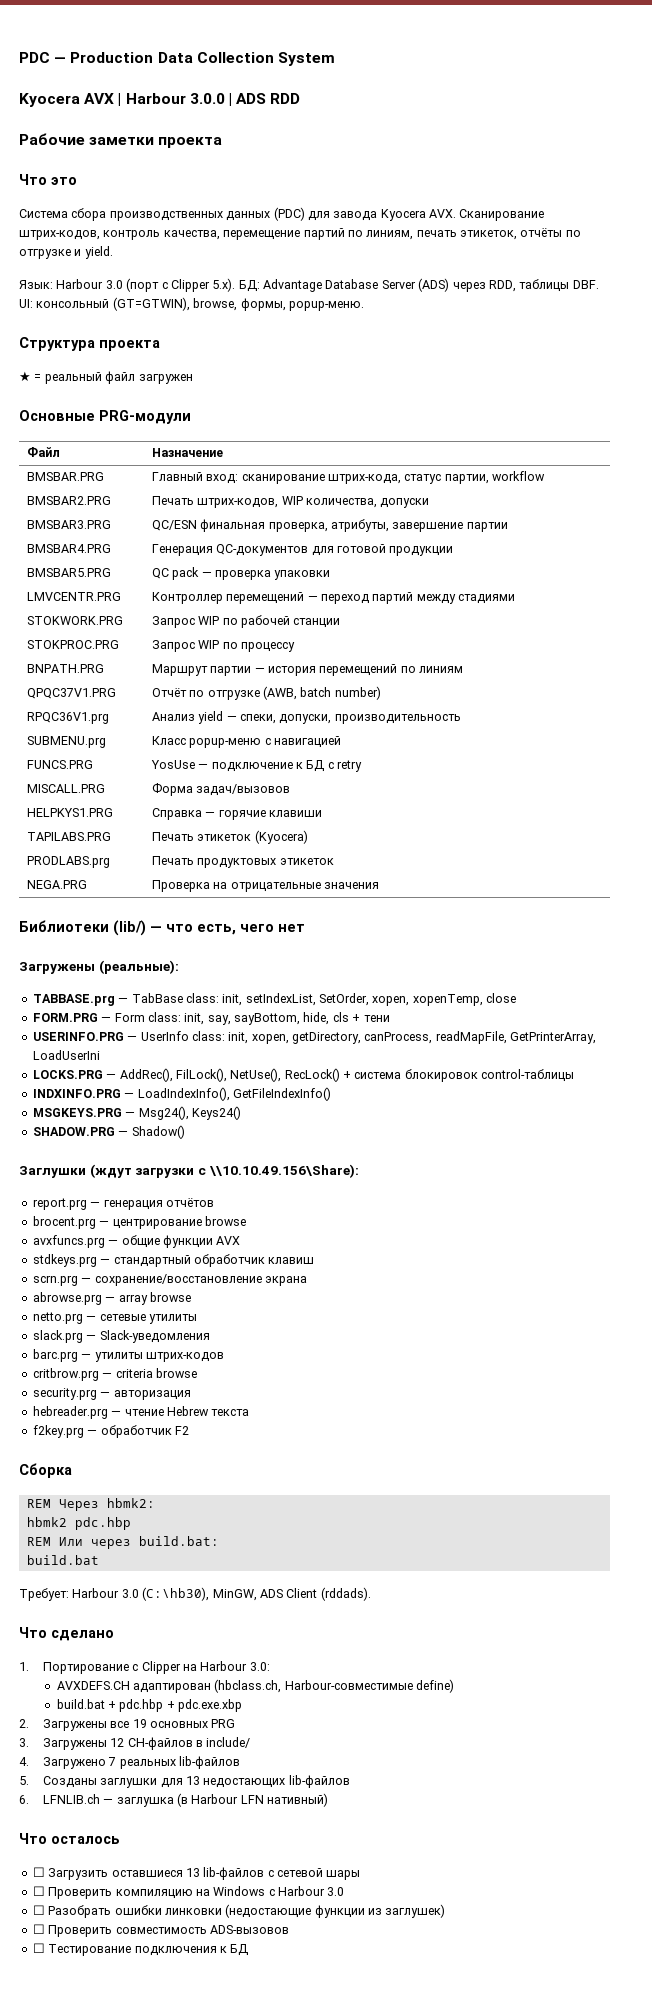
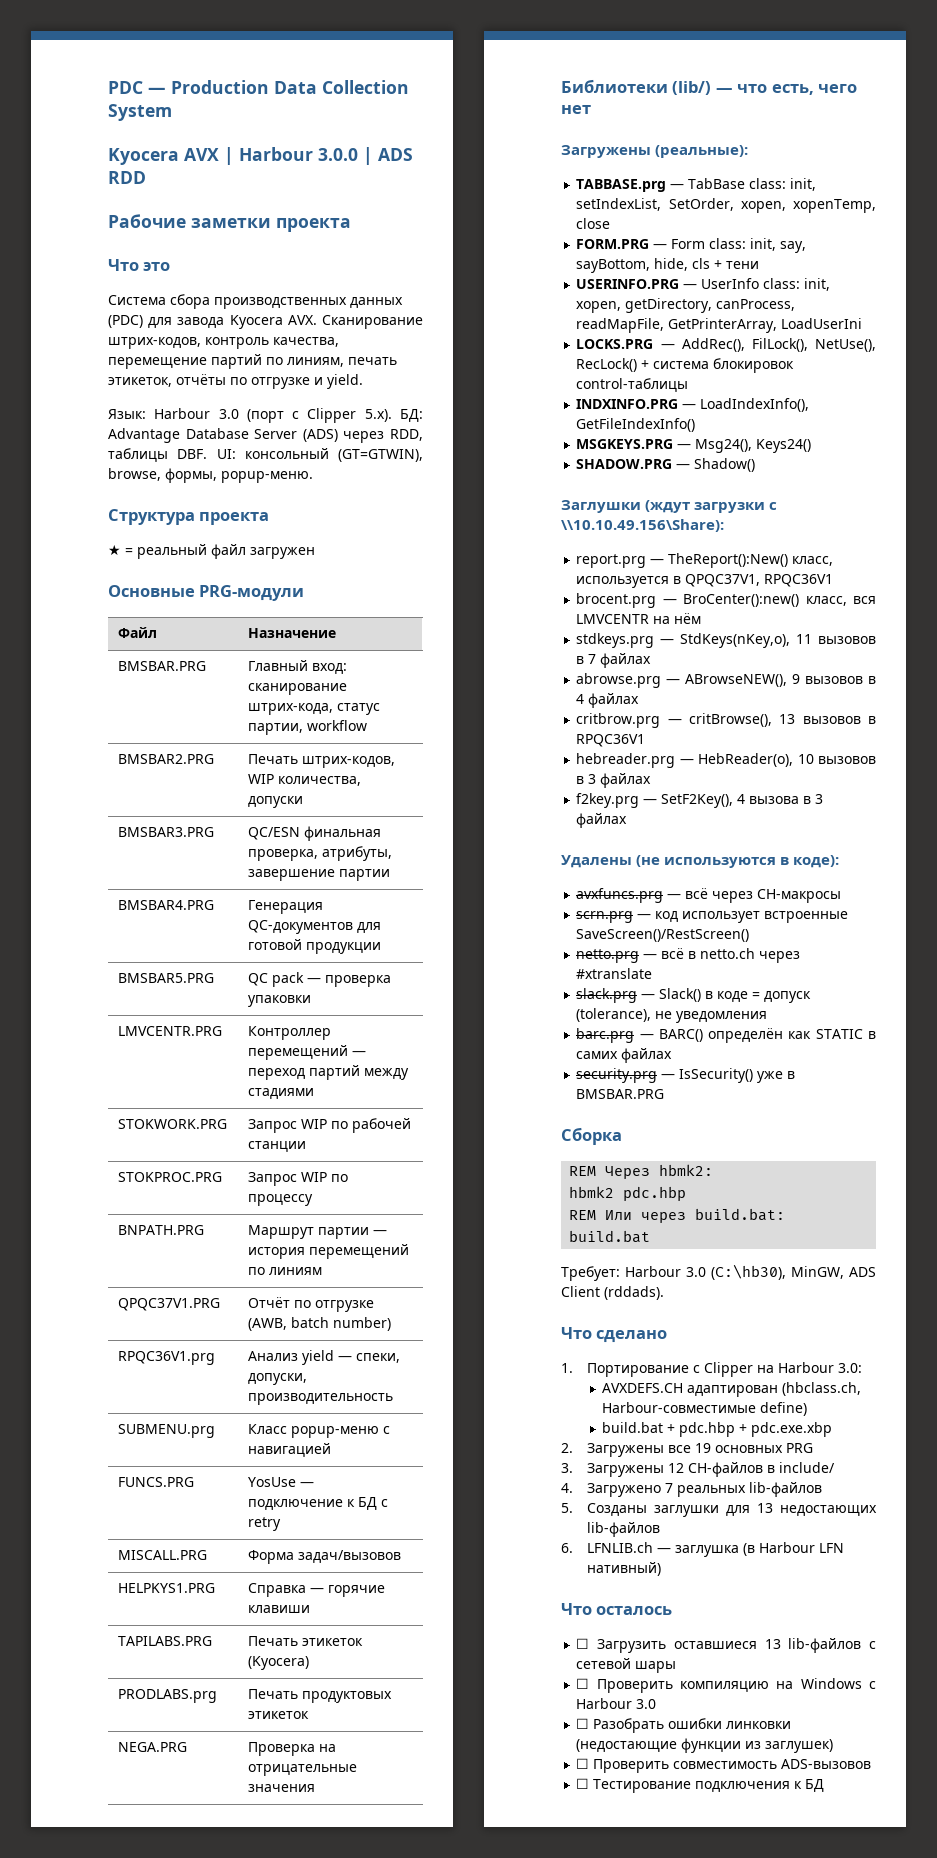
[103,1198,214,1210] [32,1216,246,1229] [32,1235,241,1248] [32,1254,315,1267] [32,1274,307,1286] [32,1292,191,1305] [32,1312,197,1324] [32,1330,210,1343] [32,1349,224,1362] [32,1368,197,1381] [32,1388,191,1400] [32,1406,250,1419] [32,1425,189,1438] генерация отчётов // brocent.prg — центрирование browse // avxfuncs.prg — общие функции AVX // stdkeys.prg — стандартный обработчик клавиш // scrn.prg — сохранение/восстановление экрана // abrowse.prg — array browse // netto.prg — сетевые утилиты // slack.prg — Slack-уведомления // barc.prg — утилиты штрих-кодов // critbrow.prg — criteria browse // security.prg — авторизация // hebreader.prg — чтение Hebrew текста // f2key.prg — обработчик F2 -> [668,553,834,568] [576,574,834,588] [576,593,876,608] [576,613,702,624] [576,633,876,648] [576,653,652,668] [576,673,876,688] [576,693,640,708] [576,713,876,728] [576,734,646,747] [576,753,876,768] [576,773,652,788] [576,793,824,808] [576,813,628,828] [561,855,840,868] [576,888,842,903] [576,911,849,923] [576,929,750,942] [576,948,801,963] [576,968,653,979] [576,988,812,1003] [576,1008,768,1023] [576,1028,876,1043] [576,1048,673,1063] [576,1068,796,1083] [576,1089,665,1099] TheReport():New() класс, используется в QPQC37V1, RPQC36V1 // brocent.prg — BroCenter():new() класс, вся LMVCENTR на нём // stdkeys.prg — StdKeys(nKey,o), 11 вызовов в 7 файлах // abrowse.prg — ABrowseNEW(), 9 вызовов в 4 файлах // critbrow.prg — critBrowse(), 13 вызовов в RPQC36V1 // hebreader.prg — HebReader(o), 10 вызовов в 3 файлах // f2key.prg — SetF2Key(), 4 вызова в 3 файлах // Удалены (не используются в коде): // avxfuncs.prg — всё через CH-макросы // scrn.prg — код использует встроенные SaveScreen()/RestScreen() // netto.prg — всё в netto.ch через #xtranslate // slack.prg — Slack() в коде = допуск (tolerance), не уведомления // barc.prg — BARC() определён как STATIC в самих файлах // security.prg — IsSecurity() уже в BMSBAR.PRG

